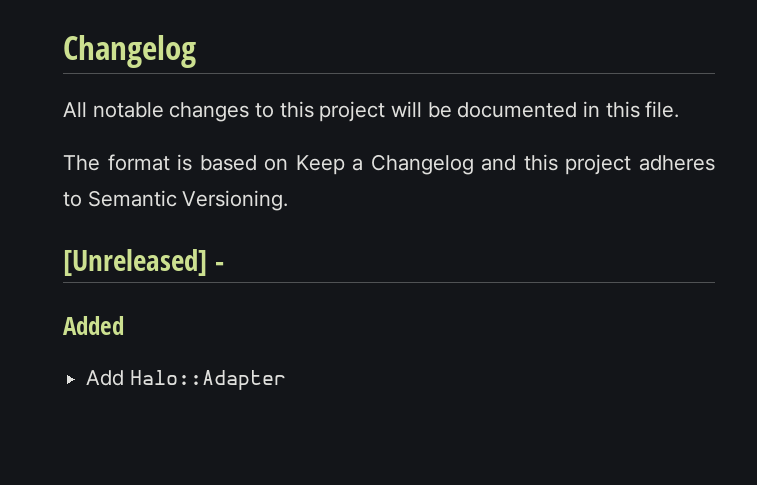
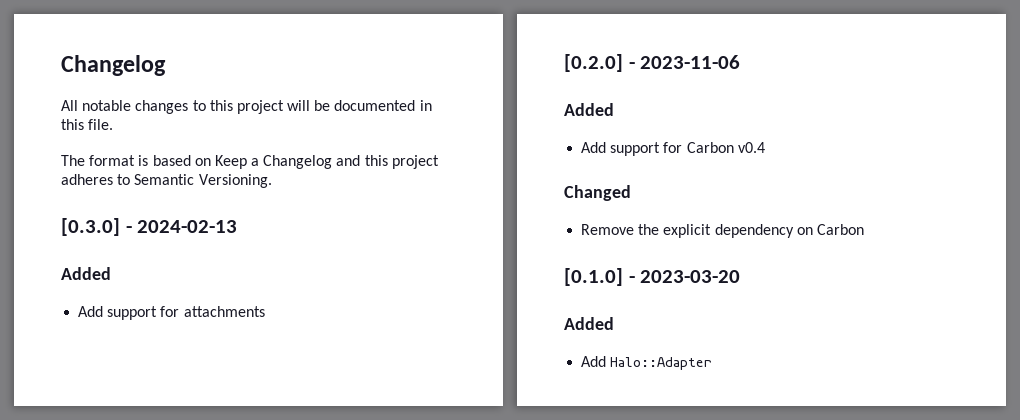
[63,249,224,276] [Unreleased] - -> [61,218,238,236] [61,267,111,280] [78,306,265,320] [564,54,741,72] [564,103,614,116] [581,142,765,156] [564,185,631,201] [581,224,864,238] [564,268,741,286] [0.3.0] - 2024-02-13 // Added // Add support for attachments // [0.2.0] - 2023-11-06 // Added // Add support for Carbon v0.4 // Changed // Remove the explicit dependency on Carbon // [0.1.0] - 2023-03-20

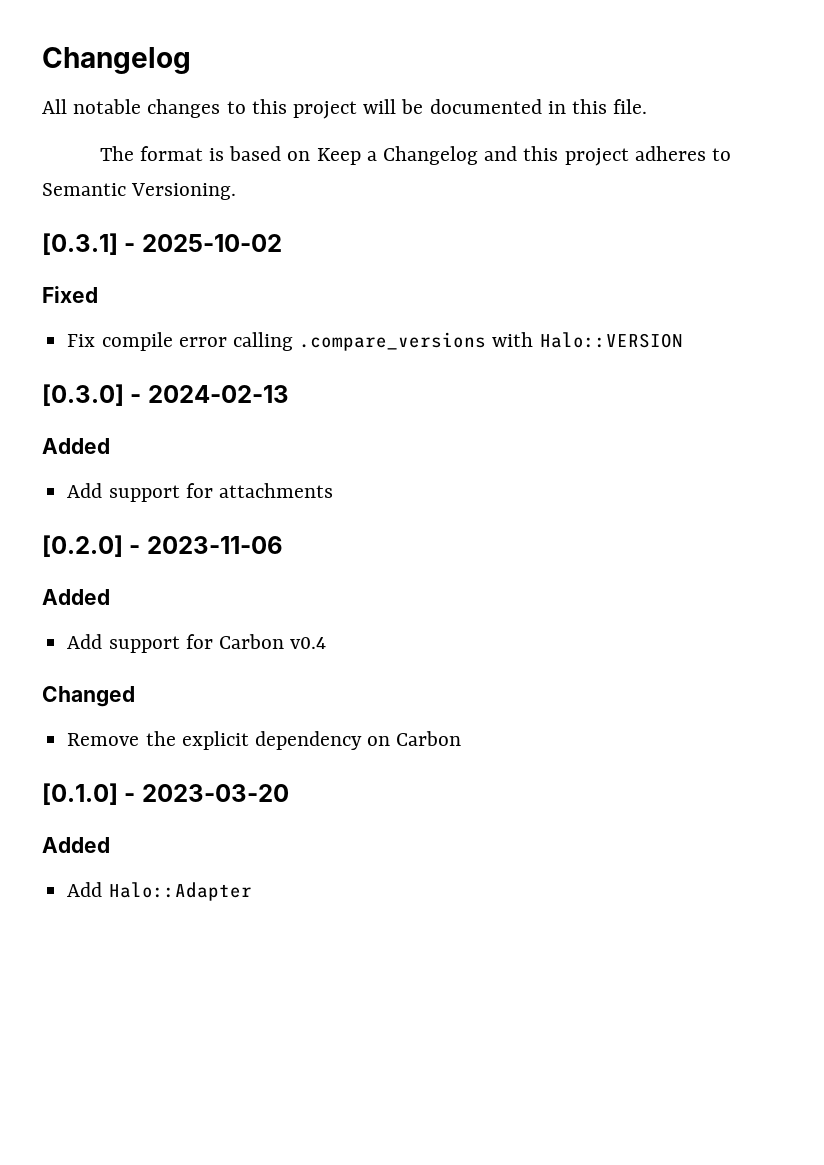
(272, 181) none -> [42,233,282,255] [42,286,98,303] [67,332,683,351] // [0.3.1] - 2025-10-02 // Fixed // Fix compile error calling .compare_versions with Halo::VERSION

